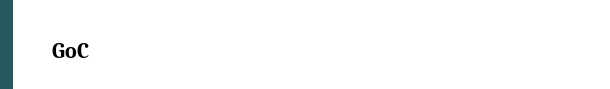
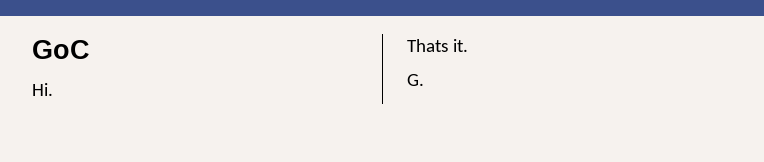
(89, 50) none -> [32,83,53,96] [407,39,468,52] [407,74,424,86] // Hi. // Thats it. // G.

